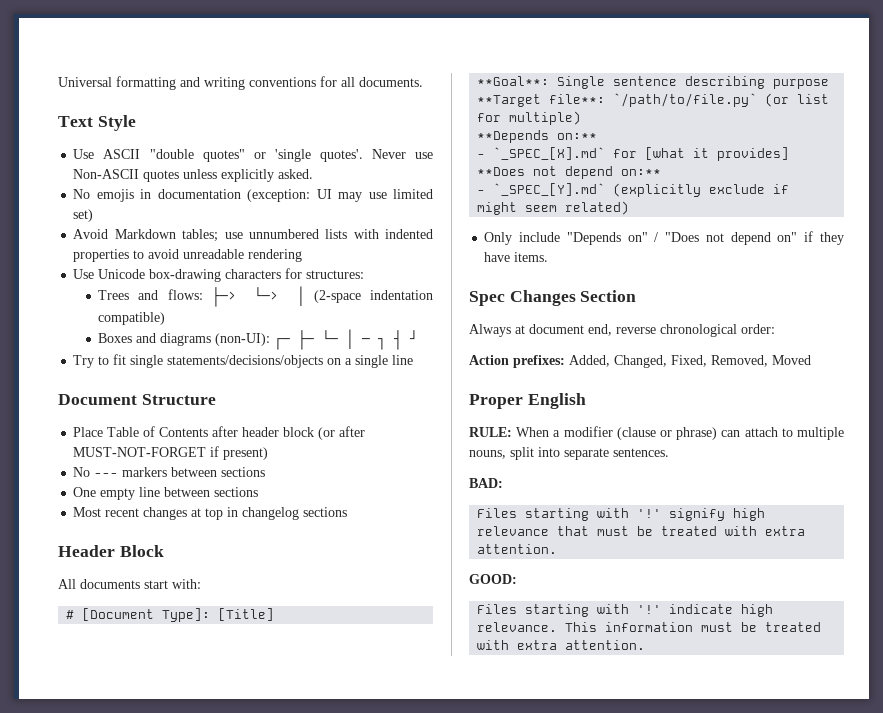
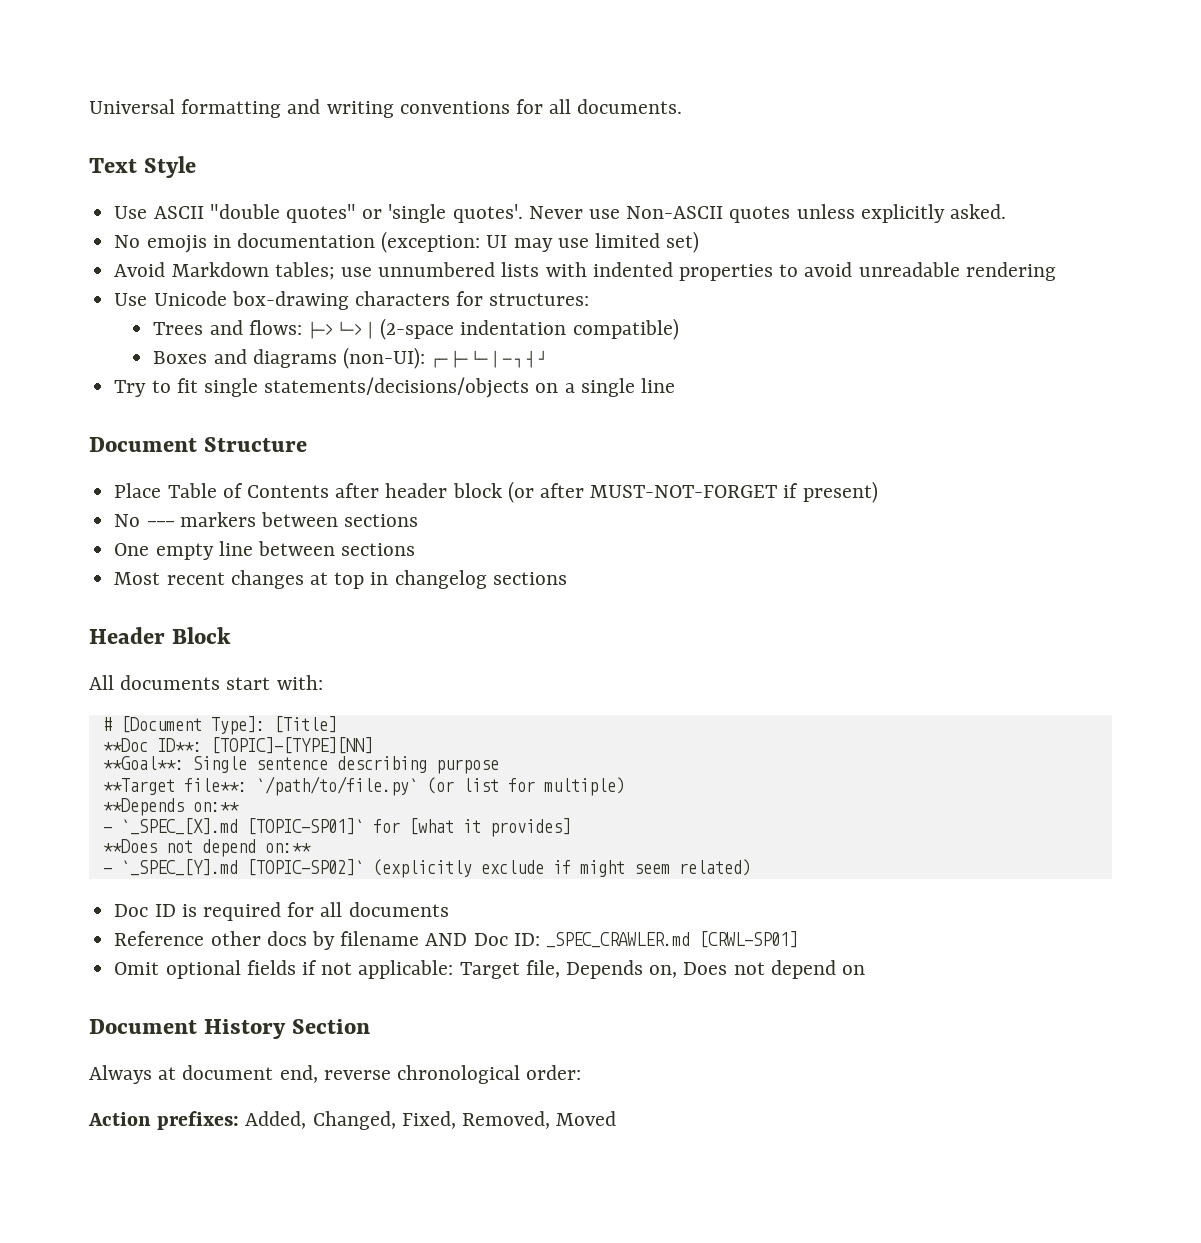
(275, 614) none -> [102,737,373,754] // **Doc ID**: [TOPIC]-[TYPE][NN]
[493,147,606,160] `_SPEC_[X].md` -> [120,818,364,835] `_SPEC_[X].md [TOPIC-SP01]`
[493,183,606,196] `_SPEC_[Y].md` -> [120,859,364,876] `_SPEC_[Y].md [TOPIC-SP02]`
[484,231,844,245] [484,252,549,262] [469,290,576,306] Only include "Depends on" / "Does not depend on" if they have items. // Spec Changes -> [114,902,449,921] [114,931,798,950] [114,960,866,979] [89,1019,286,1039] Doc ID is required for all documents // Reference other docs by filename AND Doc ID: _SPEC_CRAWLER.md [CRWL-SP01] // Omit optional fields if not applicable: Target file, Depends on, Does not depend on // Document History
[469,393,586,409] [469,426,844,440] [469,447,669,460] [469,478,503,488] [477,508,766,521] [477,526,806,536] [477,544,558,554] [469,574,517,584] [477,604,774,617] [477,622,822,632] [477,640,646,650] // Proper English // RULE: When a modifier (clause or phrase) can attach to multiple nouns, split into separate sentences. // BAD: // Files starting with '!' signify high relevance that must be treated with extra attention. // GOOD: // Files starting with '!' indicate high relevance. This information must be treated with extra attention. -> (617, 1118) none

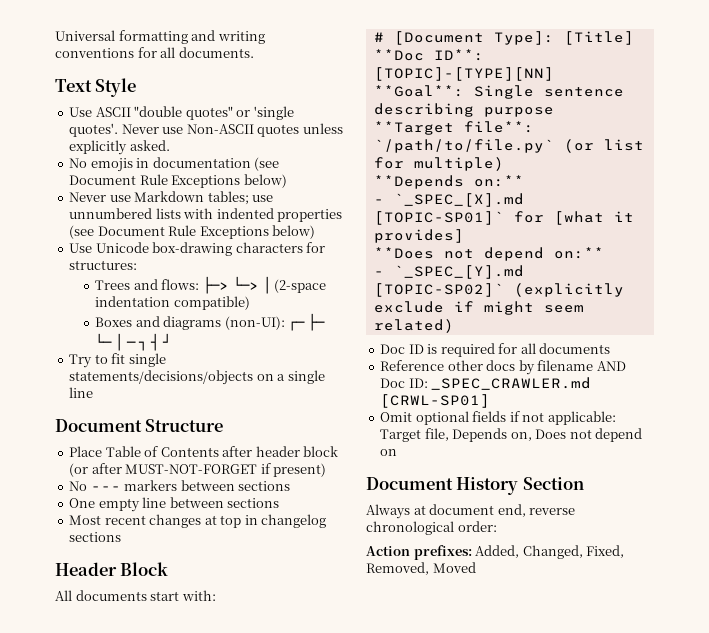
[381,231,700,253] [114,262,166,277] (exception: UI may use limited set) // Avoid -> [254,157,280,171] [69,174,287,188] [69,192,131,202] (see Document Rule Exceptions below) // Never use
[779,262,1056,281] to avoid unreadable rendering -> [69,225,316,239] (see Document Rule Exceptions below)

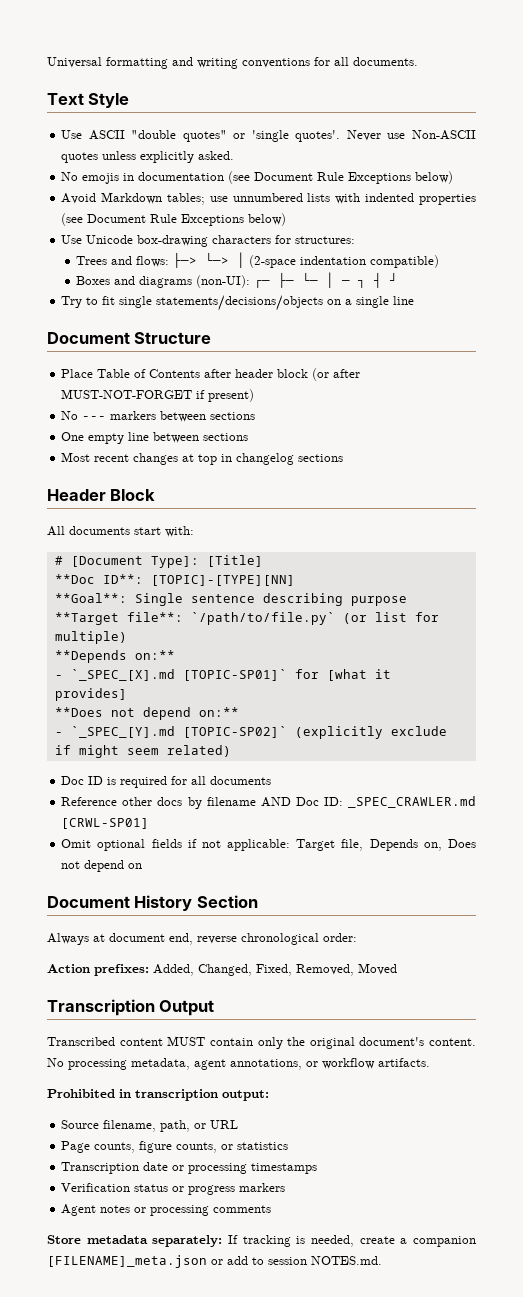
[69,192,131,202] Never use -> [61,193,97,204] Avoid
(476, 567) none -> [47,999,215,1016] [47,1036,476,1049] [47,1058,430,1070] [47,1089,269,1101] [61,1120,239,1132] [61,1141,289,1153] [61,1162,318,1174] [61,1183,286,1195] [61,1204,272,1216] [47,1235,476,1247] [47,1255,382,1268] // Transcription Output // Transcribed content MUST contain only the original document's content. No processing metadata, agent annotations, or workflow artifacts. // Prohibited in transcription output: // Source filename, path, or URL // Page counts, figure counts, or statistics // Transcription date or processing timestamps // Verification status or progress markers // Agent notes or processing comments // Store metadata separately: If tracking is needed, create a companion [FILENAME]_meta.json or add to session NOTES.md.

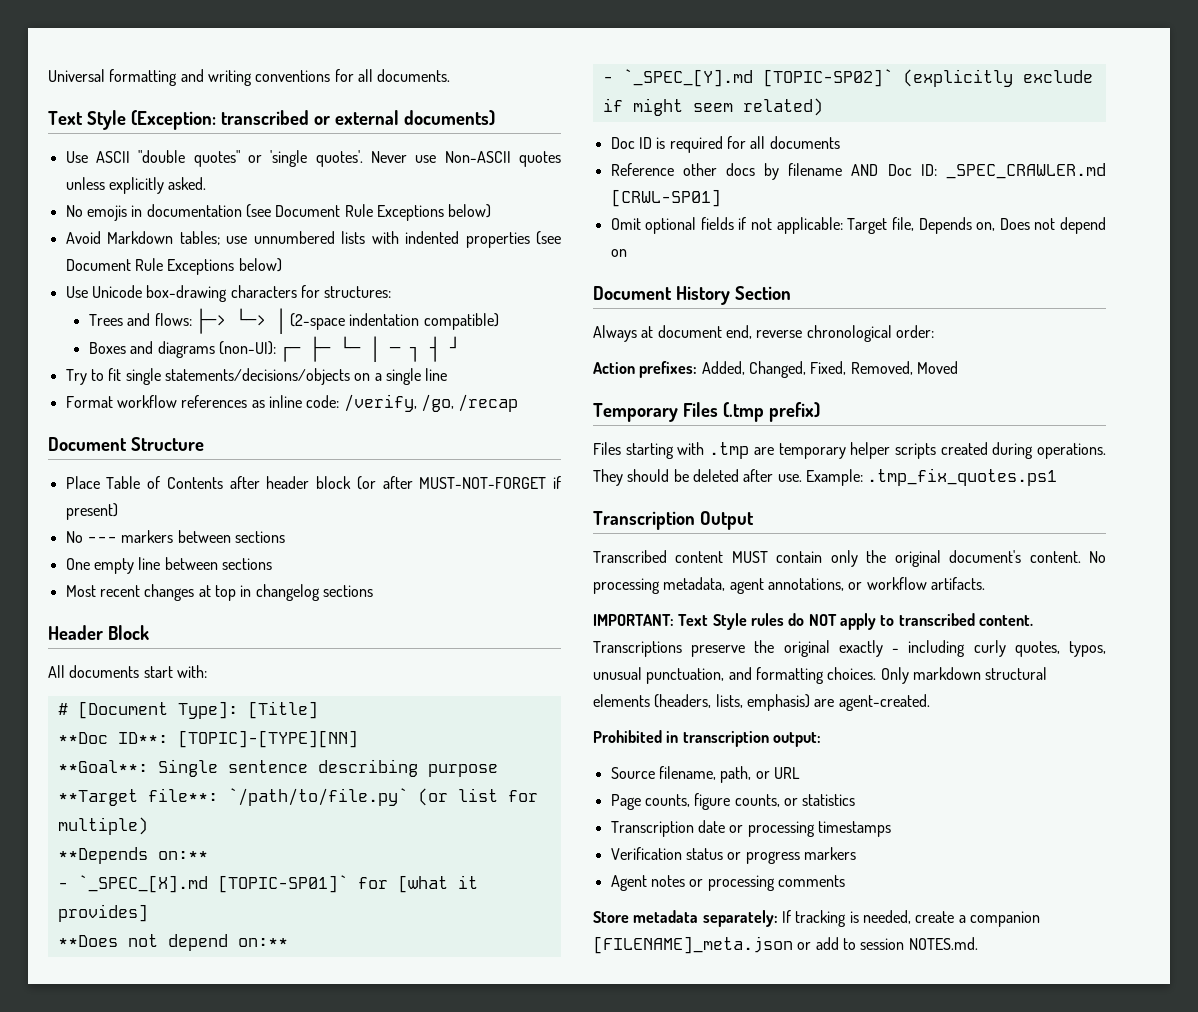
(130, 100) none -> [130,110,495,130] (Exception: transcribed or external documents)
(415, 300) none -> [65,394,519,412] // Format workflow references as inline code: /verify, /go, /recap
(397, 969) none -> [593,402,820,422] [593,442,1106,459] [593,468,1058,486] // Temporary Files (.tmp prefix) // Files starting with .tmp are temporary helper scripts created during operations. They should be deleted after use. Example: .tmp_fix_quotes.ps1
(430, 1062) none -> [593,613,1033,630] [593,640,1106,657] [593,667,1048,684] [593,694,930,711] // IMPORTANT: Text Style rules do NOT apply to transcribed content. Transcriptions preserve the original exactly - including curly quotes, typos, unusual punctuation, and formatting choices. Only markdown structural elements (headers, lists, emphasis) are agent-created.

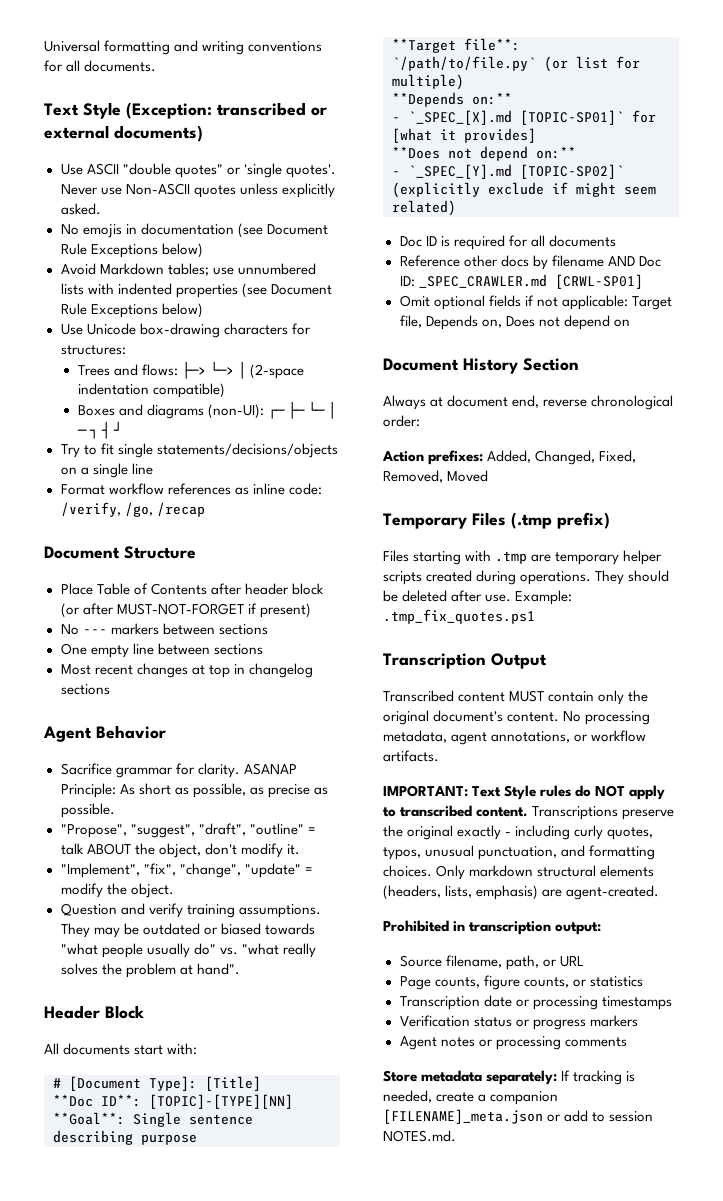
(373, 591) none -> [43,725,166,742] [60,763,297,778] [60,783,328,798] [60,803,115,818] [60,823,316,838] [60,843,300,858] [60,863,313,878] [60,883,174,898] [60,903,321,918] [60,923,315,938] [60,943,316,958] [60,963,240,978] // Agent Behavior // Sacrifice grammar for clarity. ASANAP Principle: As short as possible, as precise as possible. // "Propose", "suggest", "draft", "outline" = talk ABOUT the object, don't modify it. // "Implement", "fix", "change", "update" = modify the object. // Question and verify training assumptions. They may be outdated or biased towards "what people usually do" vs. "what really solves the problem at hand".

